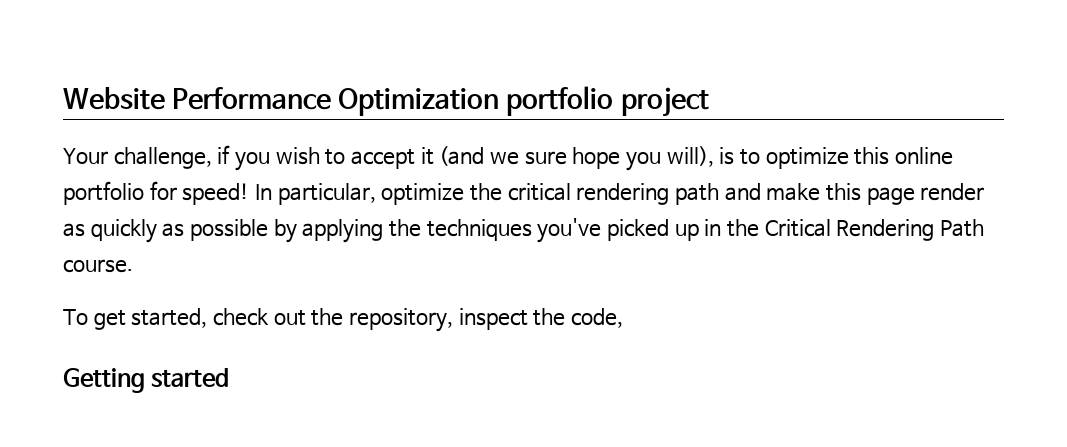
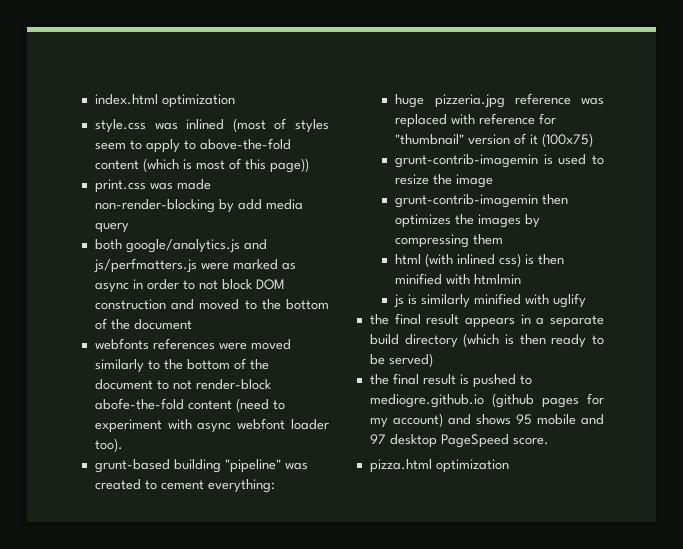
[63,86,709,117] [63,145,954,171] [63,181,985,205] [63,218,984,243] [63,259,133,273] [63,308,623,332] [63,368,230,393] Website Performance Optimization portfolio project // Your challenge, if you wish to accept it (and we sure hope you will), is to optimize this online portfolio for speed! In particular, optimize the critical rendering path and make this page render as quickly as possible by applying the techniques you've picked up in the Critical Rendering Path course. // To get started, check out the repository, inspect the code, // Getting started -> [94,94,235,108] [94,118,330,133] [94,138,291,153] [94,158,309,173] [94,179,211,193] [94,199,303,213] [94,222,129,233] [94,239,267,253] [93,258,296,273] [94,279,285,293] [94,299,329,310] [94,318,192,330] [94,338,291,350] [94,358,269,373] [94,379,271,390] [94,398,285,412] [94,418,329,433] [94,438,123,452] [94,459,308,473] [94,479,275,493] [395,93,604,108] [395,113,557,128] [395,133,594,147] [395,154,604,168] [395,174,494,188] [395,194,569,208] [395,214,541,228] [395,234,504,248] [395,253,565,267] [395,273,522,285] [394,293,587,308] [369,313,604,328] [369,333,604,348] [369,353,433,367] [369,373,532,388] [369,393,604,408] [369,413,604,428] [369,434,549,448] [369,459,509,473] index.html optimization // style.css was inlined (most of styles seem to apply to above-the-fold content (which is most of this page)) // print.css was made non-render-blocking by add media query // both google/analytics.js and js/perfmatters.js were marked as async in order to not block DOM construction and moved to the bottom of the document // webfonts references were moved similarly to the bottom of the document to not render-block abofe-the-fold content (need to experiment with async webfont loader too). // grunt-based building "pipeline" was created to cement everything: // huge pizzeria.jpg reference was replaced with reference for "thumbnail" version of it (100x75) // grunt-contrib-imagemin is used to resize the image // grunt-contrib-imagemin then optimizes the images by compressing them // html (with inlined css) is then minified with htmlmin // js is similarly minified with uglify // the final result appears in a separate build directory (which is then ready to be served) // the final result is pushed to mediogre.github.io (github pages for my account) and shows 95 mobile and 97 desktop PageSpeed score. // pizza.html optimization

